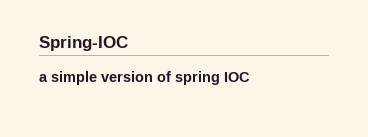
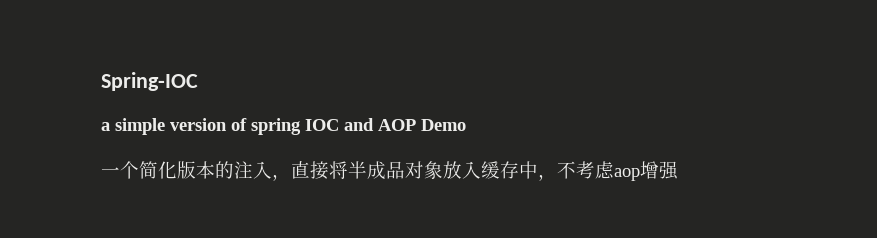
(250, 77) none -> [344,118,466,131] [101,161,679,181] and AOP Demo // 一个简化版本的注入，直接将半成品对象放入缓存中，不考虑aop增强

